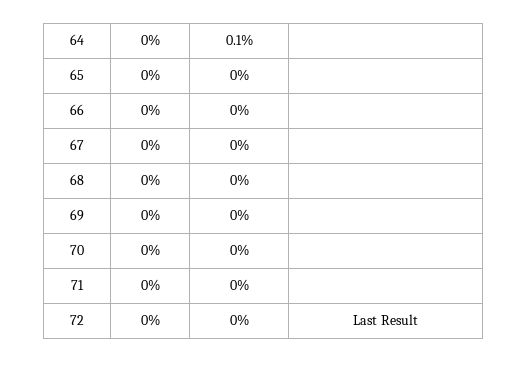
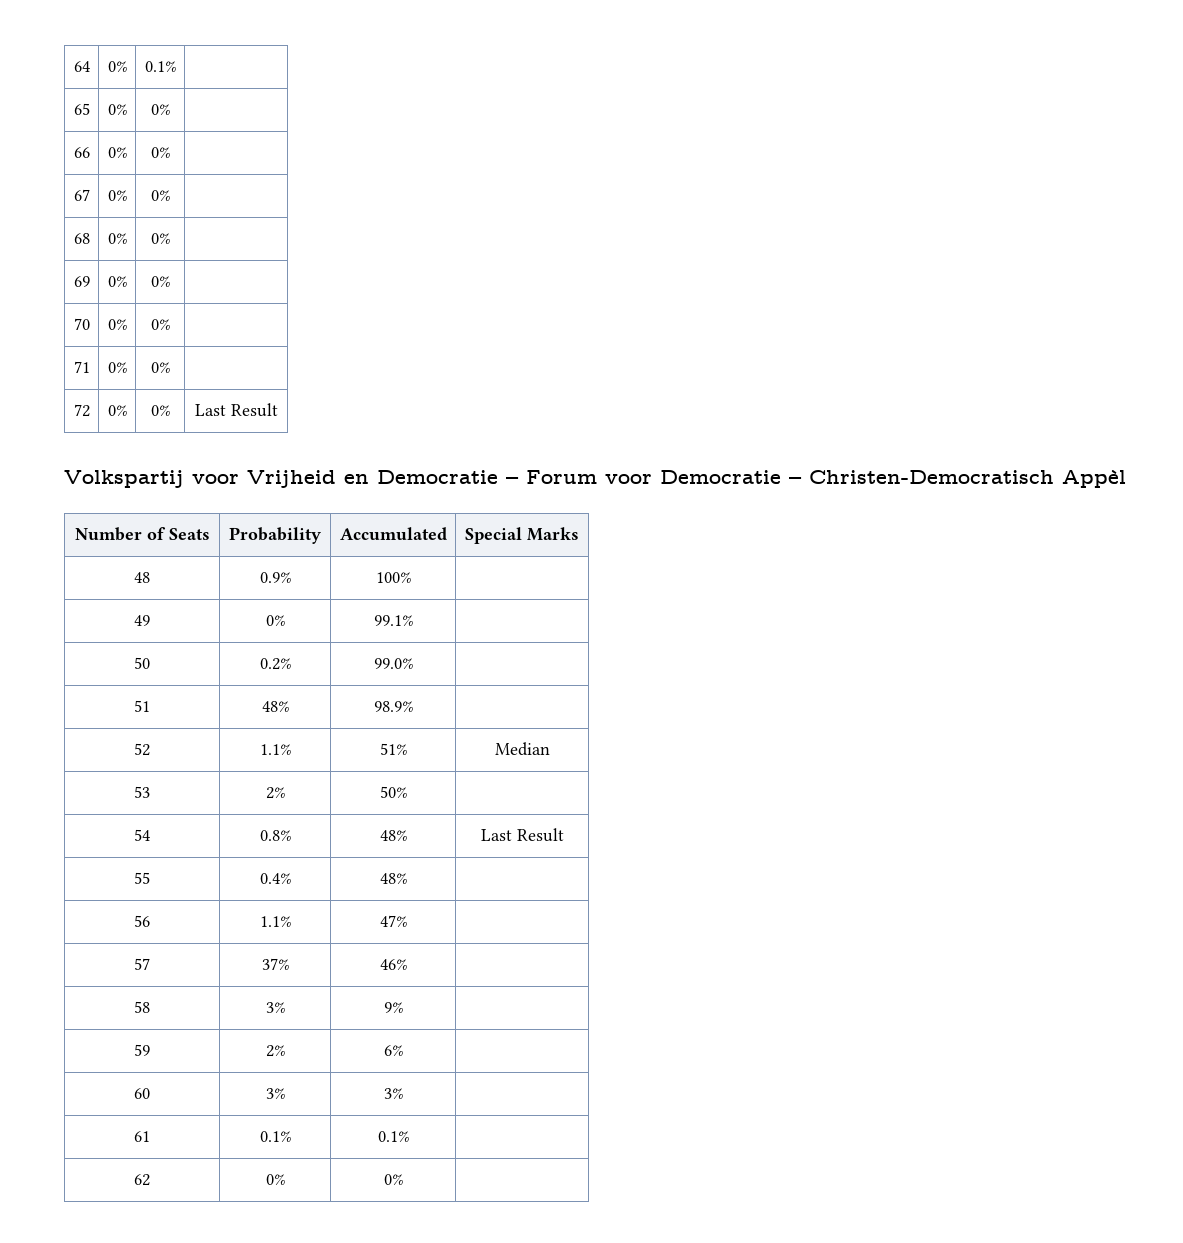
(418, 319) none -> [64,470,1126,488] [74,527,210,541] [229,527,321,544] [339,527,447,540] [465,527,579,544] [134,572,150,583] [259,572,291,583] [375,572,411,583] [134,615,150,626] [265,615,285,626] [373,615,413,626] [134,657,150,669] [259,658,291,670] [373,658,413,669] [134,700,150,712] [261,701,289,712] [373,701,413,712] [134,743,150,756] [259,744,291,755] [379,743,407,755] [494,742,550,756] [134,786,150,798] [265,787,285,799] [379,786,407,798] [134,829,150,841] [259,830,291,841] [379,830,407,841] [480,828,564,842] [134,872,150,884] [259,873,291,884] [379,873,407,884] [134,915,150,927] [259,916,291,927] [379,915,407,927] [134,958,150,970] [261,958,289,970] [379,959,407,970] [134,1001,150,1013] [265,1002,285,1013] [383,1002,403,1013] [134,1044,150,1056] [265,1045,285,1057] [383,1045,403,1056] [134,1088,150,1099] [265,1088,285,1099] [383,1088,403,1099] [134,1131,150,1142] [259,1131,291,1142] [377,1131,409,1142] [134,1174,150,1186] [265,1174,285,1185] [383,1174,403,1185] // Volkspartij voor Vrijheid en Democratie – Forum voor Democratie – Christen-Democratisch Appèl // Number of Seats | Probability | Accumulated | Special Marks // 48 | 0.9% | 100% | // 49 | 0% | 99.1% | // 50 | 0.2% | 99.0% | // 51 | 48% | 98.9% | // 52 | 1.1% | 51% | Median // 53 | 2% | 50% | // 54 | 0.8% | 48% | Last Result // 55 | 0.4% | 48% | // 56 | 1.1% | 47% | // 57 | 37% | 46% | // 58 | 3% | 9% | // 59 | 2% | 6% | // 60 | 3% | 3% | // 61 | 0.1% | 0.1% | // 62 | 0% | 0% |

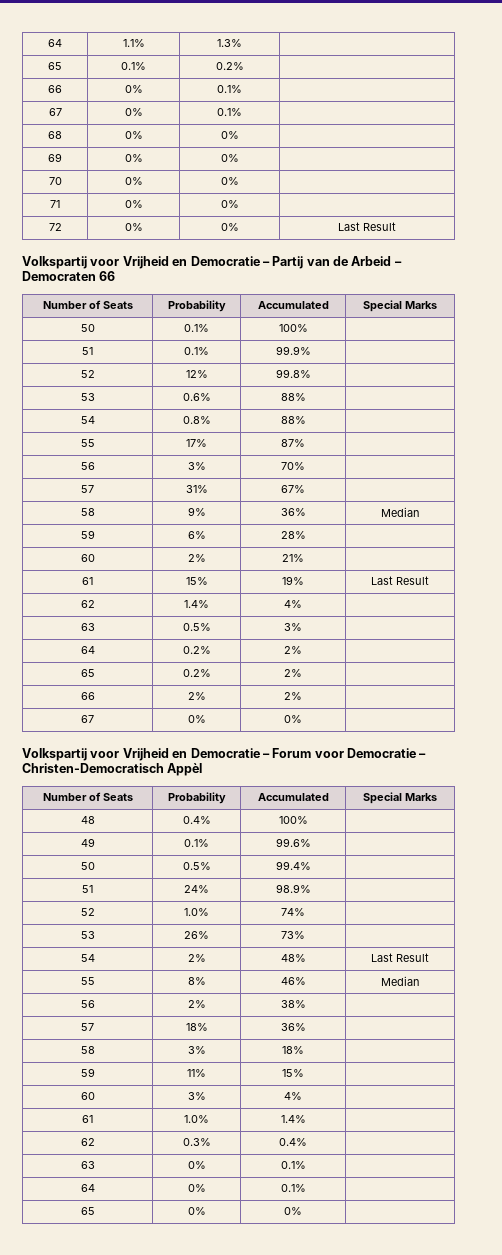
[73,61,90,72] [107,61,127,72] [144,61,176,72] [73,103,90,115] [107,104,127,115] [150,104,170,115] [73,147,90,158] [107,147,127,158] [150,147,170,158] [73,189,90,201] [107,190,127,201] [150,190,170,201] 64 | 0% | 0.1% | // 65 | 0% | 0% | // 66 | 0% | 0% | // 67 | 0% | 0% -> [48,39,62,47] [122,39,145,47] [217,39,242,47] [48,62,62,70] [121,62,146,70] [215,62,244,70] [48,85,62,93] [124,85,143,93] [217,85,242,93] [48,108,62,116] [124,108,143,116] [217,108,242,116] 64 | 1.1% | 1.3% | // 65 | 0.1% | 0.2% | // 66 | 0% | 0.1% | // 67 | 0% | 0.1%
(278, 410) none -> [22,256,402,269] [22,271,116,281] [42,300,133,309] [167,300,226,312] [257,301,329,309] [363,300,437,312] [80,324,95,332] [184,324,209,332] [278,324,308,332] [82,347,93,355] [184,347,209,355] [275,346,311,355] [80,370,95,378] [185,370,208,378] [275,369,311,378] [80,393,95,401] [182,393,211,401] [280,393,306,401] [80,416,95,424] [182,416,211,424] [280,416,306,424] [80,439,95,447] [186,439,207,447] [281,439,305,447] [80,462,95,470] [187,462,206,470] [281,462,305,470] [81,485,94,493] [185,485,208,493] [281,485,305,493] [80,508,95,516] [187,507,206,516] [280,508,306,516] [380,507,420,517] [80,530,95,539] [187,531,206,539] [280,531,306,539] [80,554,95,562] [187,554,206,562] [282,554,304,562] [82,577,93,585] [185,577,208,585] [282,576,304,585] [371,576,429,585] [80,600,95,608] [184,600,209,608] [284,600,302,608] [80,623,95,631] [182,623,211,631] [284,623,302,631] [80,646,95,654] [182,646,211,654] [284,646,302,654] [80,669,95,677] [182,669,211,677] [284,669,302,677] [80,692,95,700] [187,692,206,700] [284,692,302,700] [81,715,94,723] [187,715,206,723] [284,715,302,723] // Volkspartij voor Vrijheid en Democratie – Partij van de Arbeid – Democraten 66 // Number of Seats | Probability | Accumulated | Special Marks // 50 | 0.1% | 100% | // 51 | 0.1% | 99.9% | // 52 | 12% | 99.8% | // 53 | 0.6% | 88% | // 54 | 0.8% | 88% | // 55 | 17% | 87% | // 56 | 3% | 70% | // 57 | 31% | 67% | // 58 | 9% | 36% | Median // 59 | 6% | 28% | // 60 | 2% | 21% | // 61 | 15% | 19% | Last Result // 62 | 1.4% | 4% | // 63 | 0.5% | 3% | // 64 | 0.2% | 2% | // 65 | 0.2% | 2% | // 66 | 2% | 2% | // 67 | 0% | 0% |
[259,572,291,583] 0.9% -> [182,816,211,824] 0.4%
[265,615,285,626] [373,615,413,626] [134,657,150,669] [259,658,291,670] [373,658,413,669] [134,700,150,712] [261,701,289,712] 0% | 99.1% | // 50 | 0.2% | 99.0% | // 51 | 48% -> [184,839,209,847] [275,838,311,847] [80,862,95,870] [182,862,211,870] [275,861,311,870] [82,885,93,893] [184,885,209,893] 0.1% | 99.6% | // 50 | 0.5% | 99.4% | // 51 | 24%
[259,744,291,755] [379,743,407,755] [494,742,550,756] [134,786,150,798] [265,787,285,799] [379,786,407,798] [134,829,150,841] [259,830,291,841] 1.1% | 51% | Median // 53 | 2% | 50% | // 54 | 0.8% -> [184,908,209,916] [281,908,305,916] [80,931,95,939] [184,931,209,939] [281,931,305,939] [80,954,95,962] [187,954,206,962] 1.0% | 74% | // 53 | 26% | 73% | // 54 | 2%
[259,873,291,884] [379,873,407,884] [134,915,150,927] [259,916,291,927] [379,915,407,927] [134,958,150,970] [261,958,289,970] [379,959,407,970] 0.4% | 48% | // 56 | 1.1% | 47% | // 57 | 37% | 46% -> [187,977,206,985] [280,977,306,985] [380,976,420,986] [80,1000,95,1008] [187,1000,206,1008] [280,1000,306,1008] [81,1023,94,1031] [185,1023,208,1031] [280,1023,306,1031] 8% | 46% | Median // 56 | 2% | 38% | // 57 | 18% | 36%
[383,1002,403,1013] [134,1044,150,1056] [265,1045,285,1057] [383,1045,403,1056] 9% | // 59 | 2% | 6% -> [282,1046,304,1054] [80,1068,95,1077] [187,1069,206,1077] [282,1069,304,1077] 18% | // 59 | 11% | 15%
[383,1088,403,1099] [134,1131,150,1142] [259,1131,291,1142] [377,1131,409,1142] [134,1174,150,1186] 3% | // 61 | 0.1% | 0.1% | // 62 -> [284,1092,302,1100] [82,1115,93,1123] [184,1115,209,1123] [280,1115,306,1123] [80,1138,95,1146] [182,1138,211,1146] [279,1138,307,1146] [80,1161,95,1169] [187,1161,206,1169] [280,1161,306,1169] [80,1184,95,1192] [187,1184,206,1192] [280,1184,306,1192] [80,1207,95,1215] 4% | // 61 | 1.0% | 1.4% | // 62 | 0.3% | 0.4% | // 63 | 0% | 0.1% | // 64 | 0% | 0.1% | // 65

